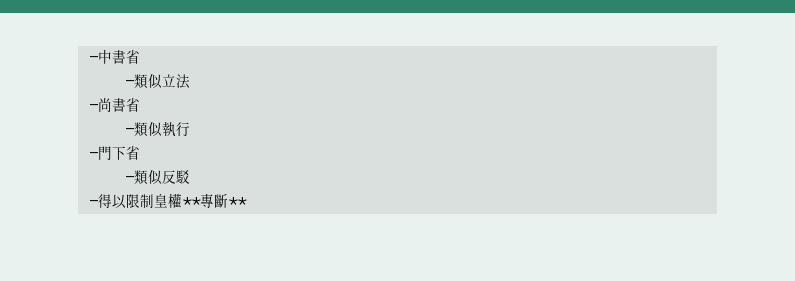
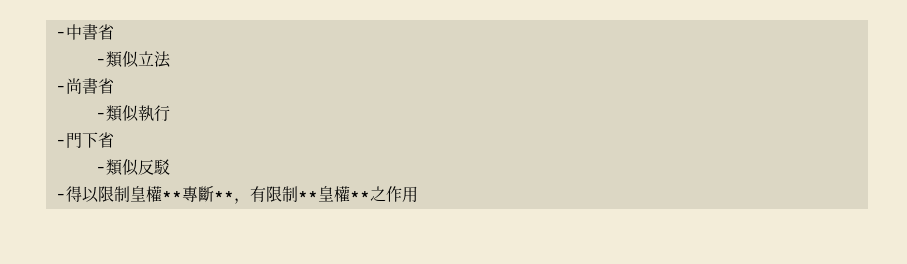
(247, 201) none -> [233,186,418,204] ，有限制**皇權**之作用

